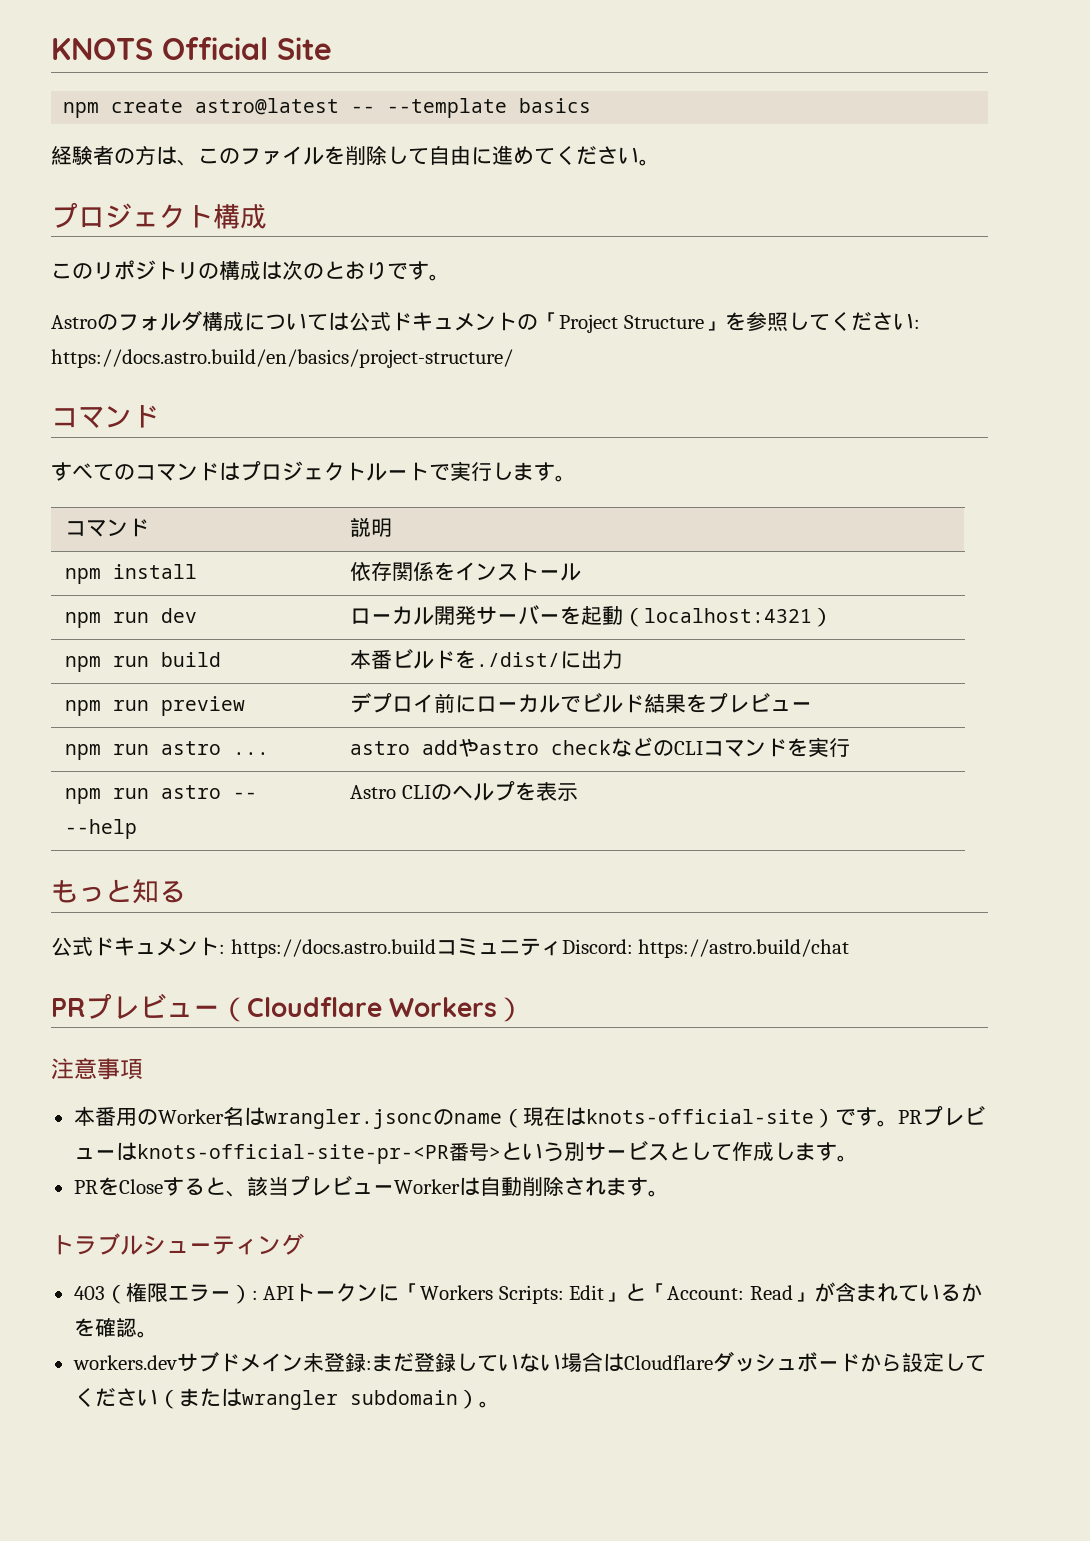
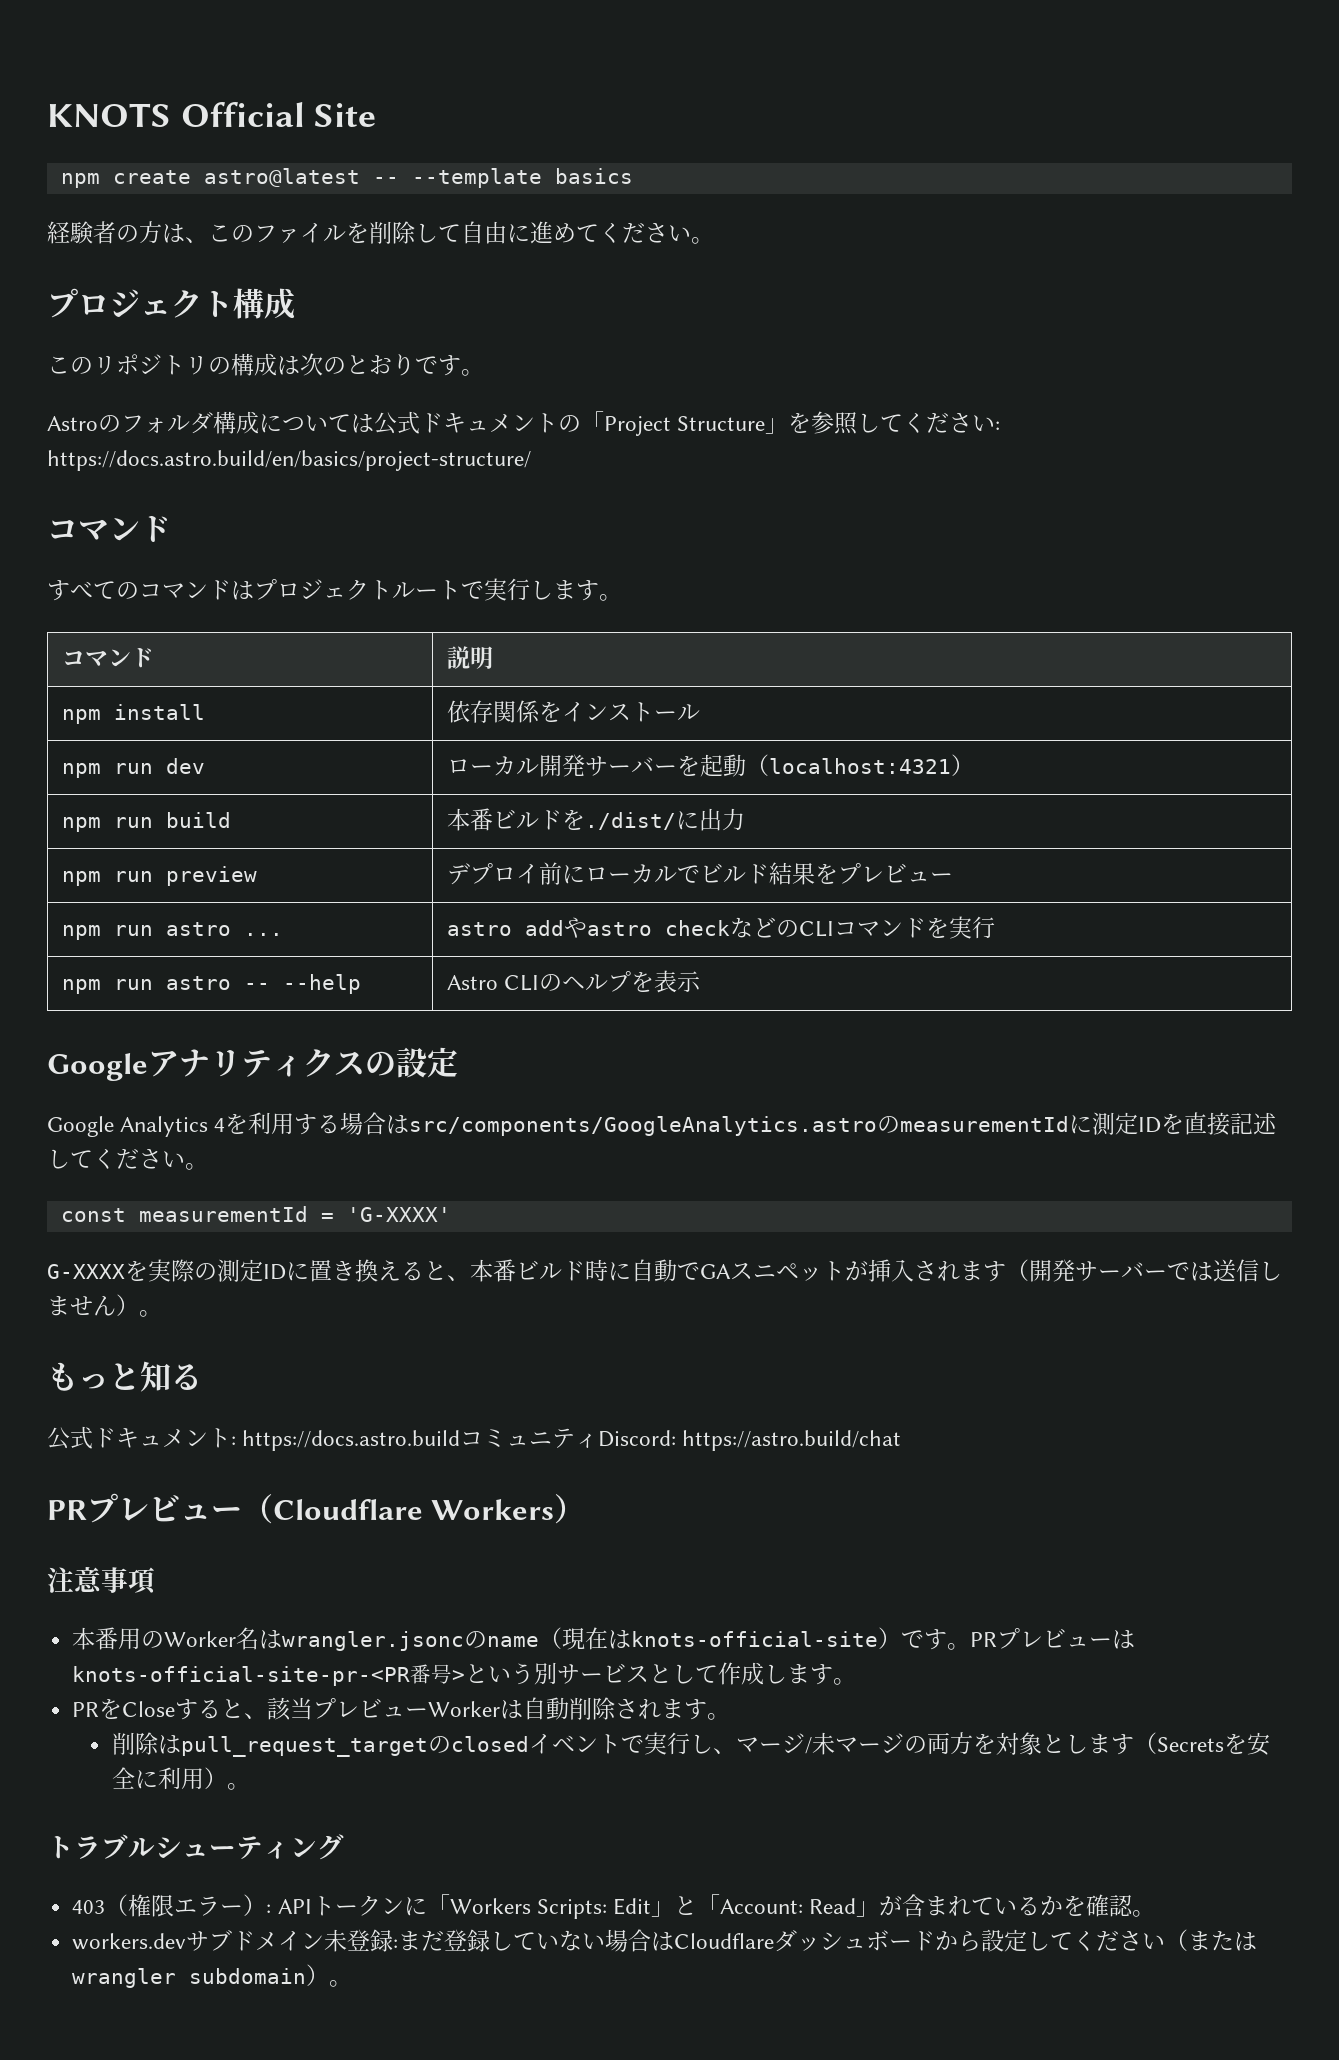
(578, 792) none -> [47,1047,458,1081] [47,1112,1278,1137] [47,1148,208,1170] [60,1206,451,1222] [47,1259,1282,1282] [47,1294,162,1317] // Googleアナリティクスの設定 // Google Analytics 4を利用する場合はsrc/components/GoogleAnalytics.astroのmeasurementIdに測定IDを直接記述してください。 // const measurementId = 'G-XXXX' // G-XXXXを実際の測定IDに置き換えると、本番ビルド時に自動でGAスニペットが挿入されます（開発サーバーでは送信しません）。
(669, 1193) none -> [111,1732,1270,1757] [111,1767,250,1790] // 削除はpull_request_targetのclosedイベントで実行し、マージ/未マージの両方を対象とします（Secretsを安全に利用）。

